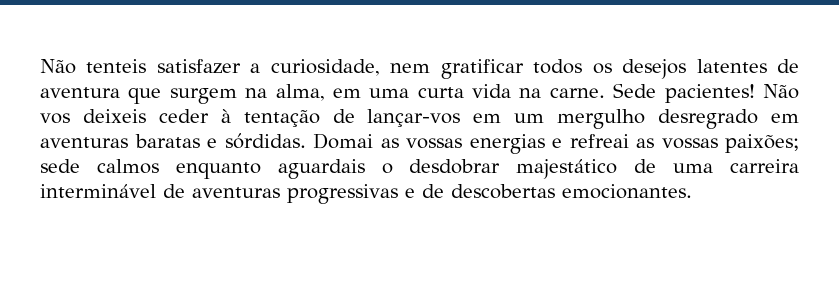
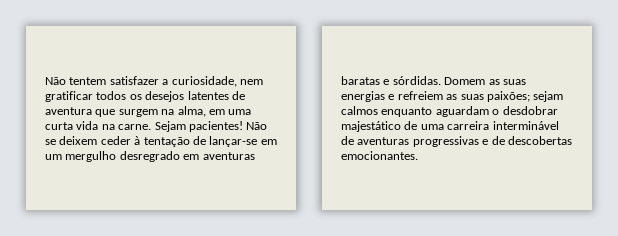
[40,59,147,74] Não tenteis -> [45,77,107,85] Não tentem
[613,83,657,98] Sede -> [154,121,186,132] Sejam
[40,109,146,124] vos deixeis -> [45,136,98,145] se deixem
[367,109,461,127] lançar-vos -> [209,136,258,147] lançar-se
[313,133,799,154] [40,159,80,173] Domai as vossas energias e refreai as vossas paixões; sede -> [444,77,526,85] [341,91,564,102] Domem as suas energias e refreiem as suas paixões; sejam
[277,159,365,179] aguardais -> [435,106,489,117] aguardam

